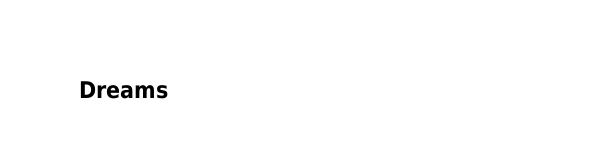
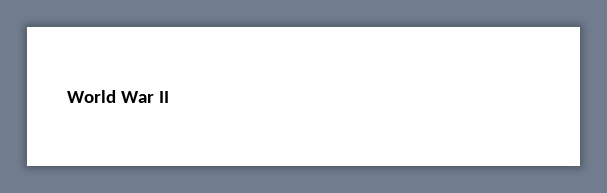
[79,81,168,99] Dreams -> [67,90,170,103] World War II

